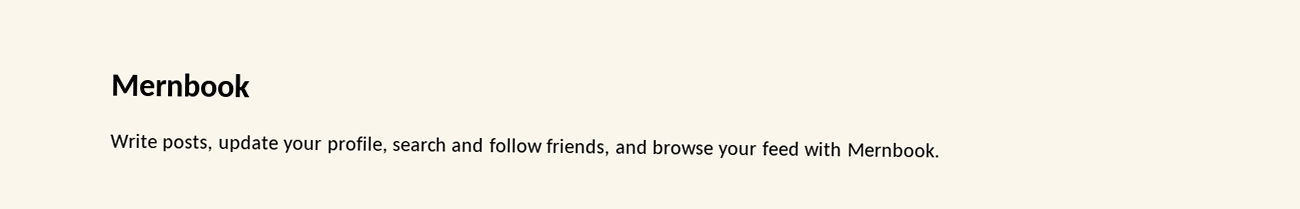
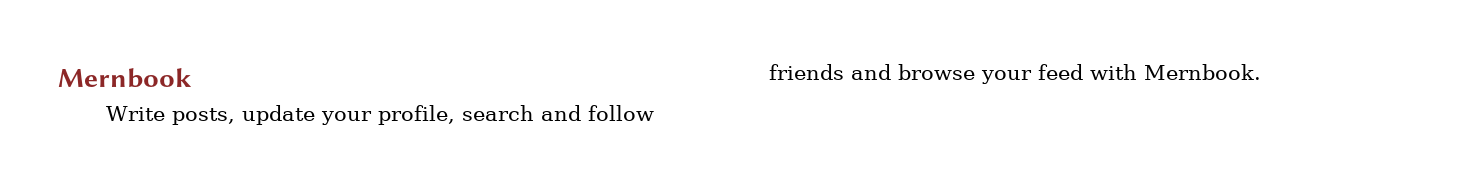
[546,138,611,157] friends, -> [769,64,844,80] friends

